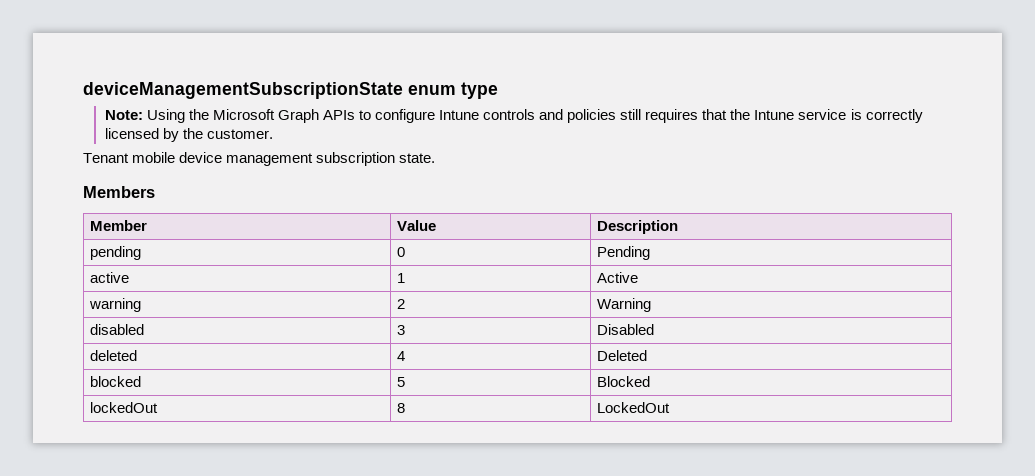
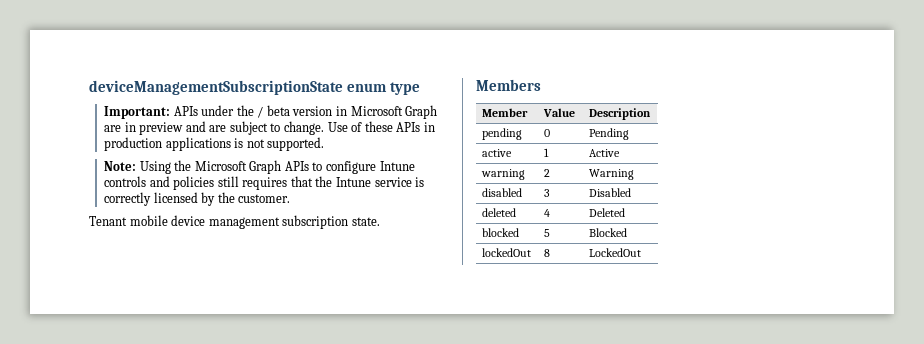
(498, 90) none -> [104,105,438,119] [104,121,435,135] [104,137,325,151] // Important: APIs under the / beta version in Microsoft Graph are in preview and are subject to change. Use of these APIs in production applications is not supported.

